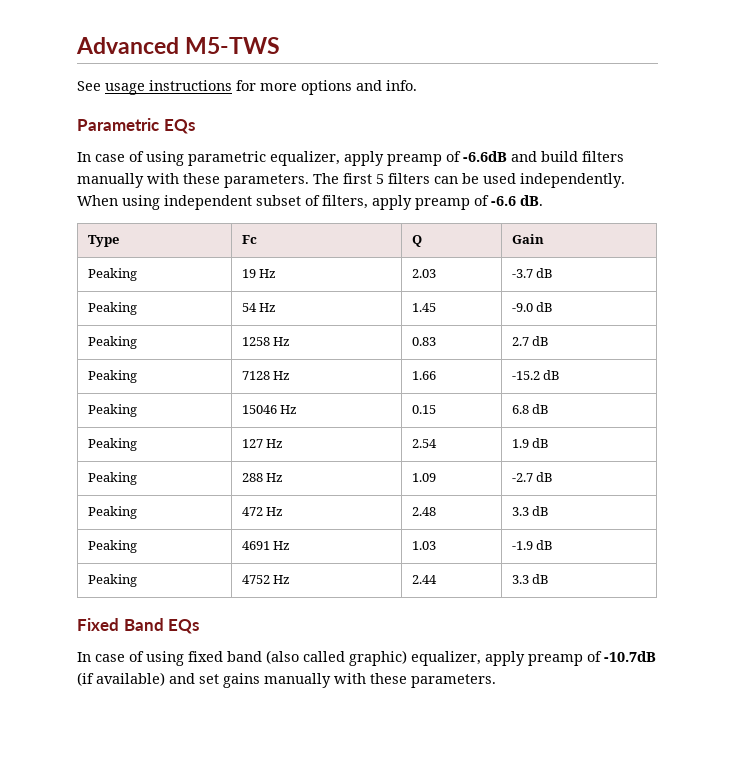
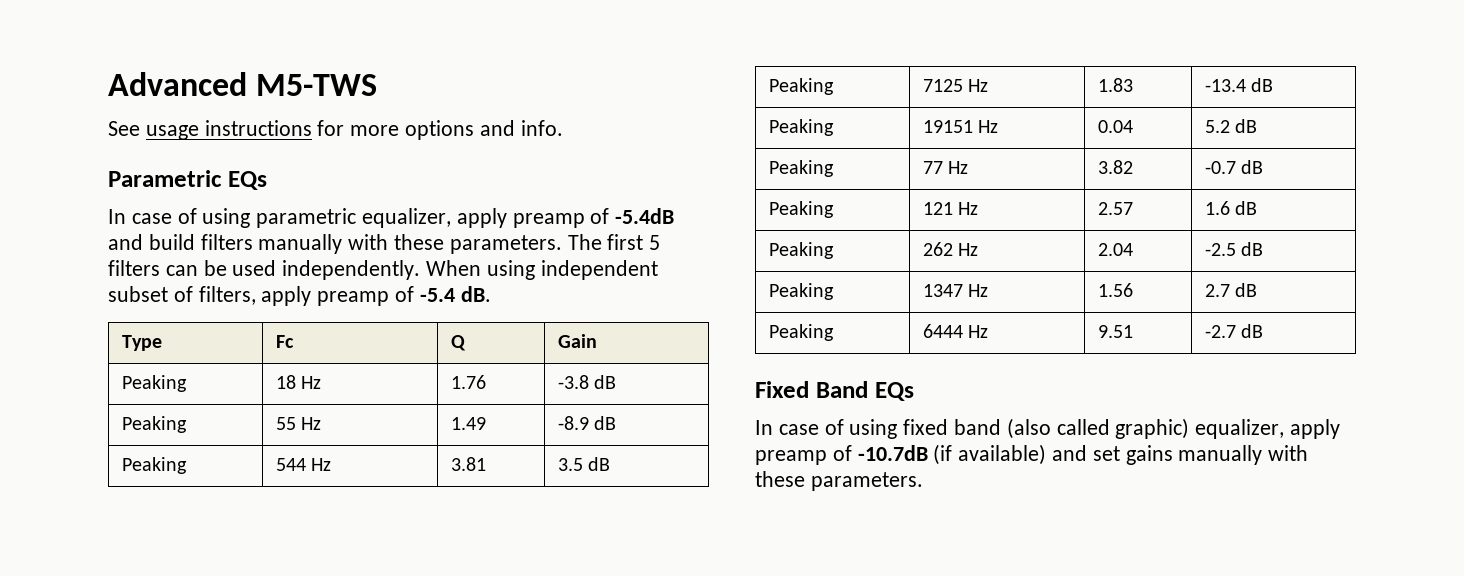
[463,151,507,162] -6.6dB -> [615,208,675,224] -5.4dB
[491,196,516,206] -6.6 -> [419,288,455,302] -5.4
[241,269,277,278] [411,269,436,278] [511,268,554,278] [87,302,137,315] [241,303,277,312] [411,303,436,312] [511,302,554,312] [87,336,137,349] [241,337,291,346] [411,337,436,346] 19 Hz | 2.03 | -3.7 dB // Peaking | 54 Hz | 1.45 | -9.0 dB // Peaking | 1258 Hz | 0.83 -> [276,375,322,389] [451,375,487,389] [558,375,617,389] [122,416,188,433] [276,417,322,430] [451,417,487,430] [558,416,617,430] [122,457,188,474] [276,458,332,471] [451,457,487,471] [558,457,611,471] [769,78,835,95] [923,79,989,92] [1098,78,1134,92] [1205,78,1274,92] [769,119,835,136] [923,120,999,133] [1098,120,1134,133] [1205,119,1258,133] [769,160,835,177] [923,161,969,174] [1098,160,1134,174] [1205,160,1264,174] [769,201,835,218] [923,202,979,215] [1098,202,1134,215] [1205,201,1258,215] [769,242,835,259] [923,242,979,256] [1098,243,1134,256] [1205,242,1264,256] [769,283,835,300] [923,284,989,297] [1098,283,1134,297] 18 Hz | 1.76 | -3.8 dB // Peaking | 55 Hz | 1.49 | -8.9 dB // Peaking | 544 Hz | 3.81 | 3.5 dB // Peaking | 7125 Hz | 1.83 | -13.4 dB // Peaking | 19151 Hz | 0.04 | 5.2 dB // Peaking | 77 Hz | 3.82 | -0.7 dB // Peaking | 121 Hz | 2.57 | 1.6 dB // Peaking | 262 Hz | 2.04 | -2.5 dB // Peaking | 1347 Hz | 1.56
[241,371,291,380] [411,371,436,380] [511,370,561,380] [87,404,137,417] [241,405,298,414] [411,405,436,414] [511,404,550,414] [87,438,137,451] [241,439,284,448] [411,439,437,448] [511,438,550,448] [87,472,137,485] [241,473,284,482] [411,473,436,482] [511,472,554,482] [87,506,137,519] [241,507,284,516] [411,507,436,516] [511,506,550,516] [87,540,137,553] [241,541,291,550] [411,541,436,550] [511,540,554,550] [87,574,137,587] [241,575,291,584] [411,575,437,584] [511,575,529,584] 7128 Hz | 1.66 | -15.2 dB // Peaking | 15046 Hz | 0.15 | 6.8 dB // Peaking | 127 Hz | 2.54 | 1.9 dB // Peaking | 288 Hz | 1.09 | -2.7 dB // Peaking | 472 Hz | 2.48 | 3.3 dB // Peaking | 4691 Hz | 1.03 | -1.9 dB // Peaking | 4752 Hz | 2.44 | 3.3 -> [923,324,989,338] [1098,325,1134,338] [1205,325,1237,338] 6444 Hz | 9.51 | -2.7

